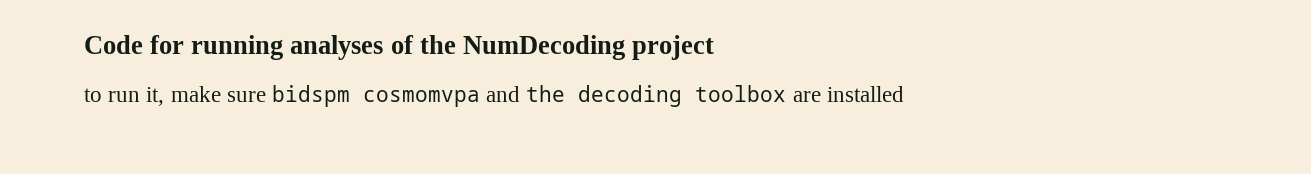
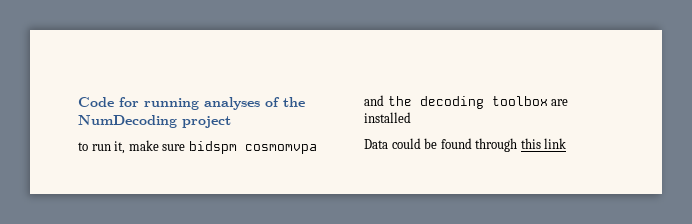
(904, 94) none -> [364,138,567,152] // Data could be found through this link

